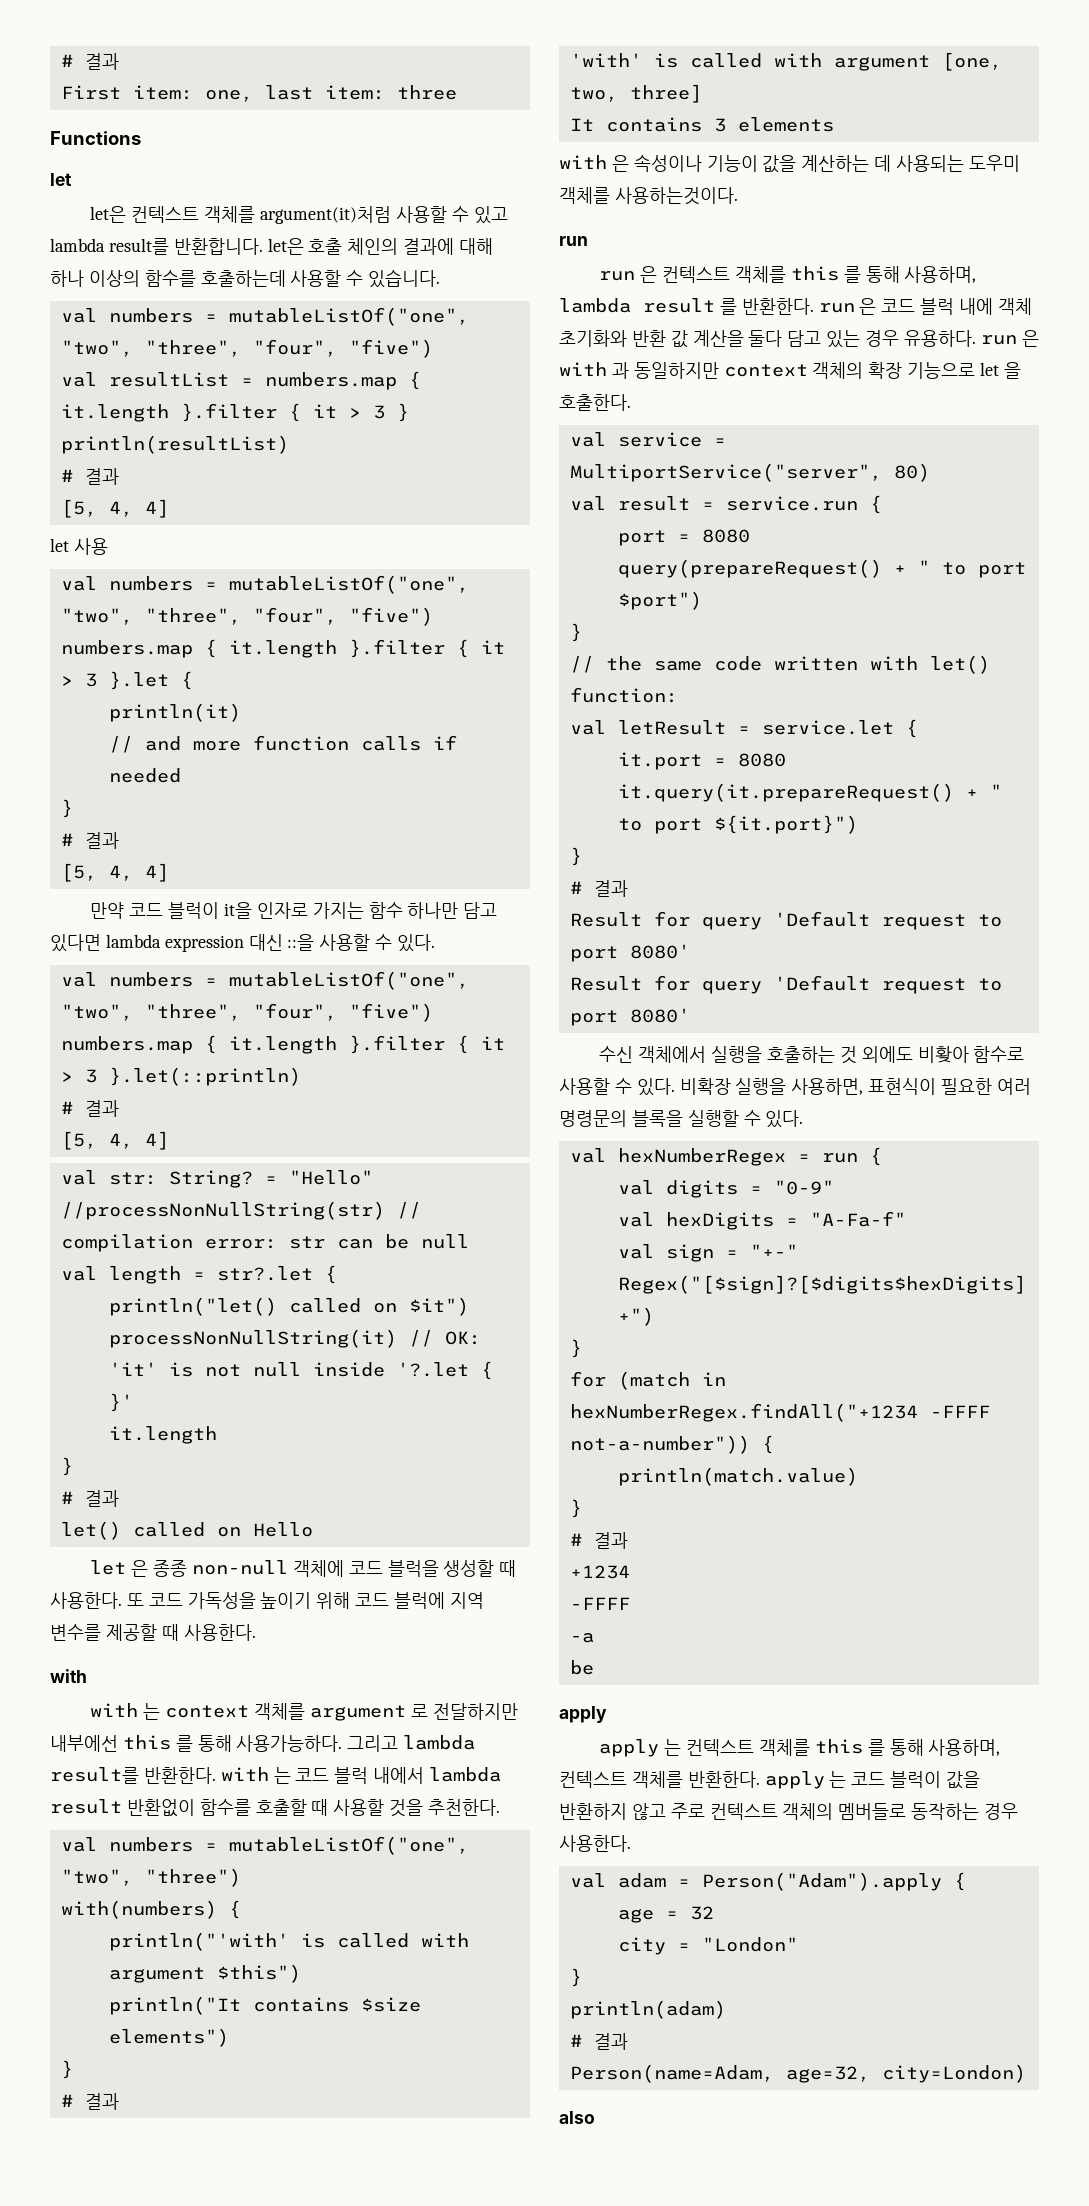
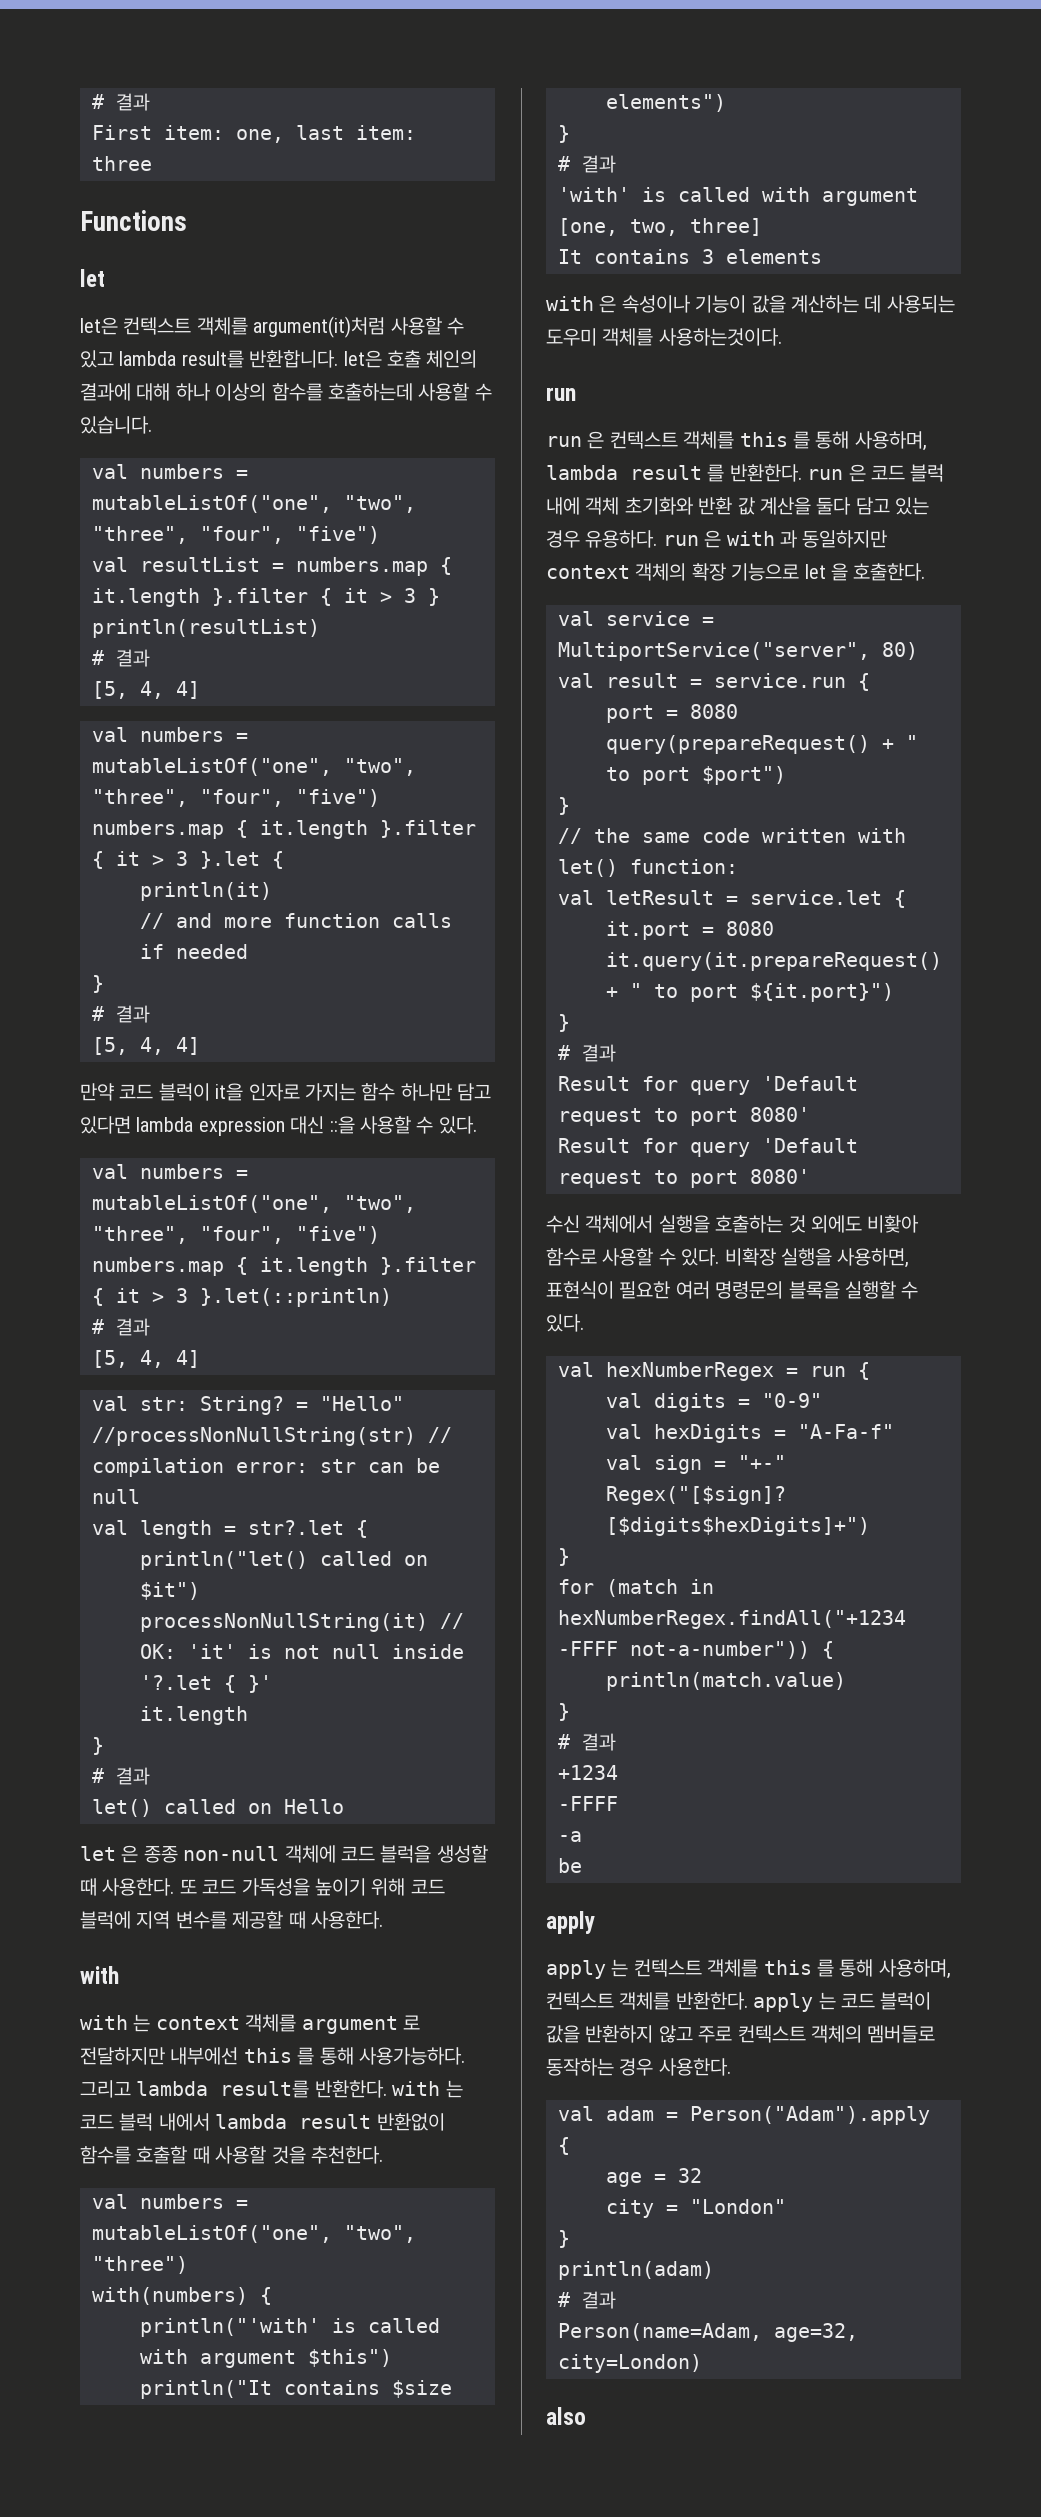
[50,538,108,555] // let 사용 -> (200, 690) none

